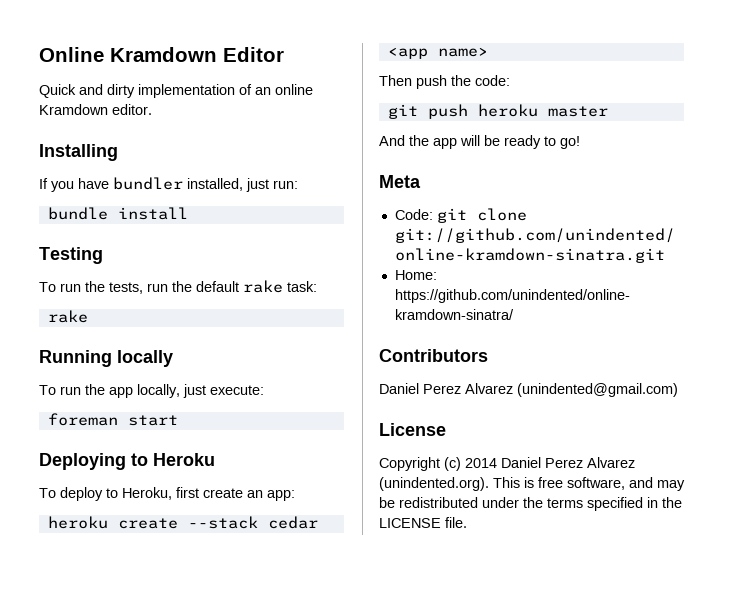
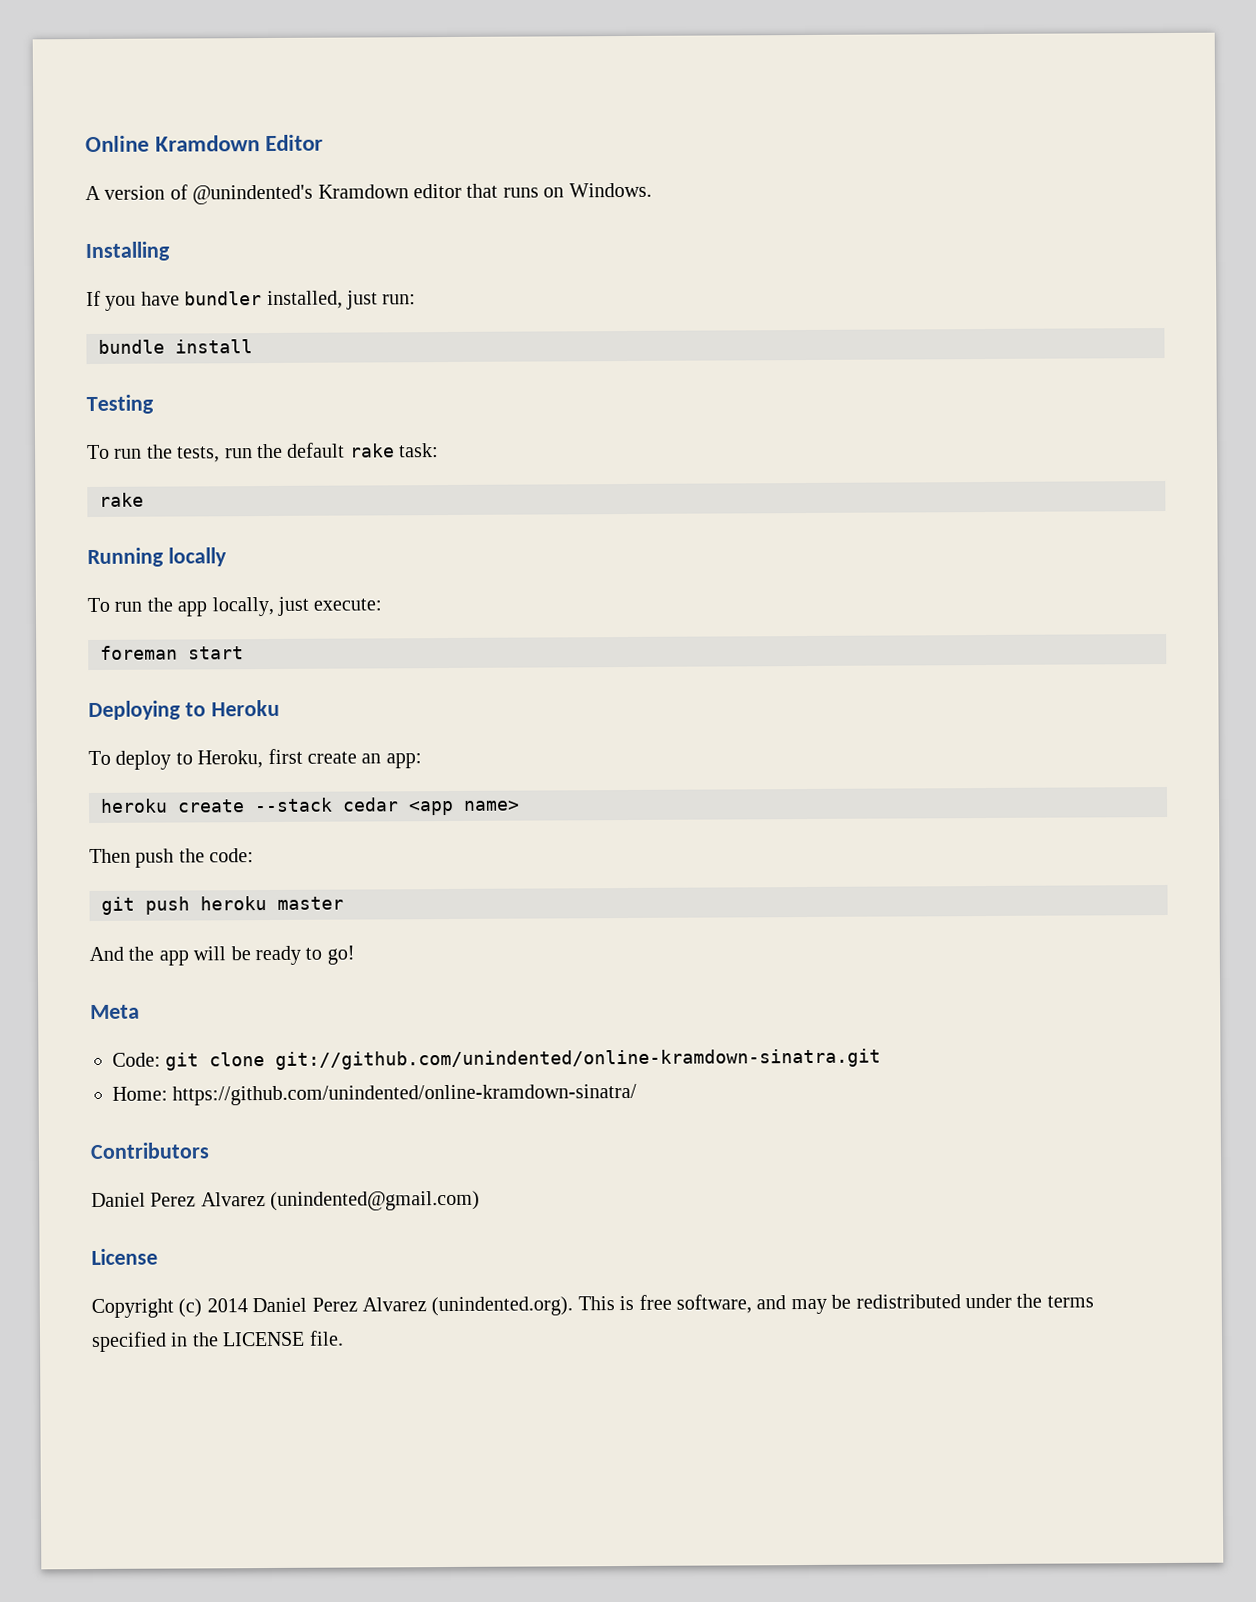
[39,84,313,98] [39,104,152,115] Quick and dirty implementation of an online Kramdown editor. -> [85,182,652,205] A version of @unindented's Kramdown editor that runs on Windows.

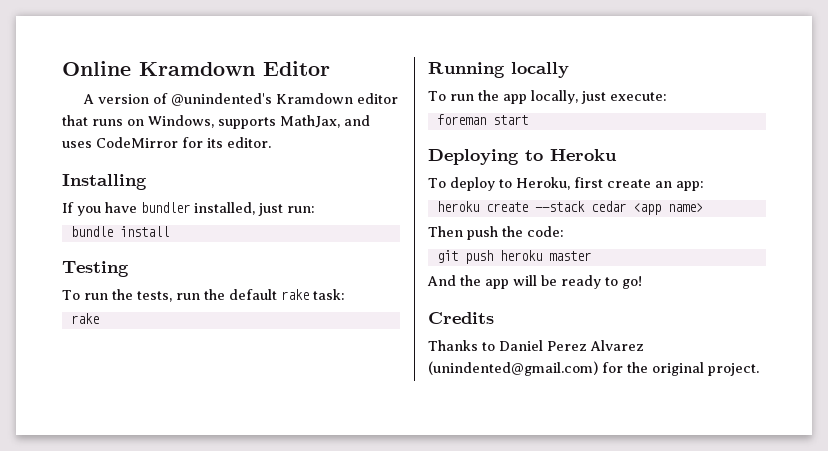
[568,182,652,198] Windows. -> [148,115,370,129] [62,137,271,148] Windows, supports MathJax, and uses CodeMirror for its editor.
[90,1004,140,1020] [112,1048,882,1071] [112,1083,638,1106] [90,1142,209,1160] [91,1190,481,1212] [91,1248,158,1266] [91,1293,1094,1319] [91,1330,344,1353] Meta // Code: git clone git://github.com/unindented/online-kramdown-sinatra.git // Home: https://github.com/unindented/online-kramdown-sinatra/ // Contributors // Daniel Perez Alvarez (unindented@gmail.com) // License // Copyright (c) 2014 Daniel Perez Alvarez (unindented.org). This is free software, and may be redistributed under the terms specified in the LICENSE file. -> [428,312,494,324] [428,340,644,351] [428,361,759,376] Credits // Thanks to Daniel Perez Alvarez (unindented@gmail.com) for the original project.

